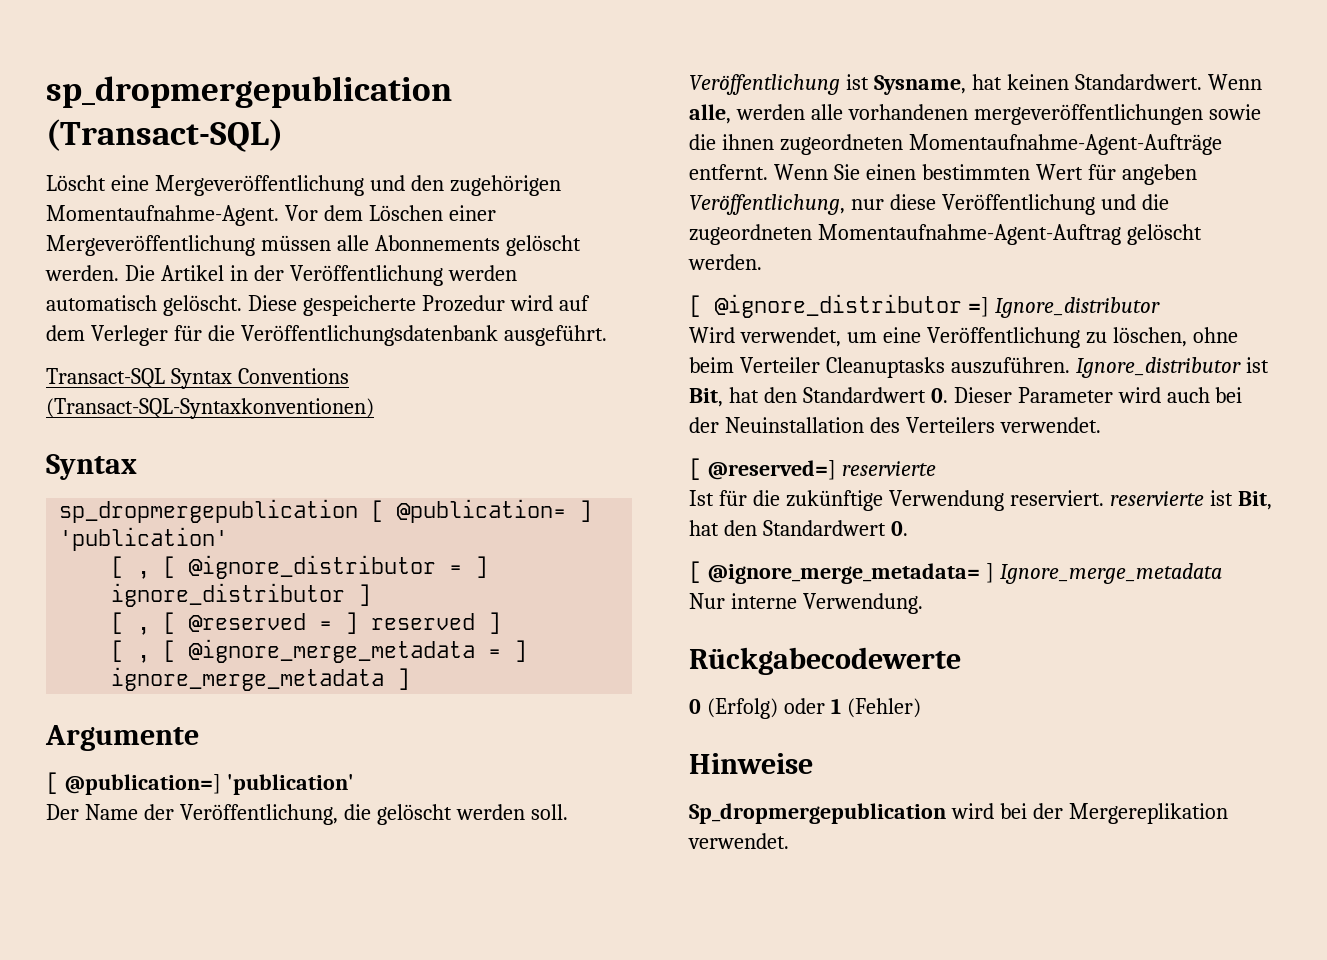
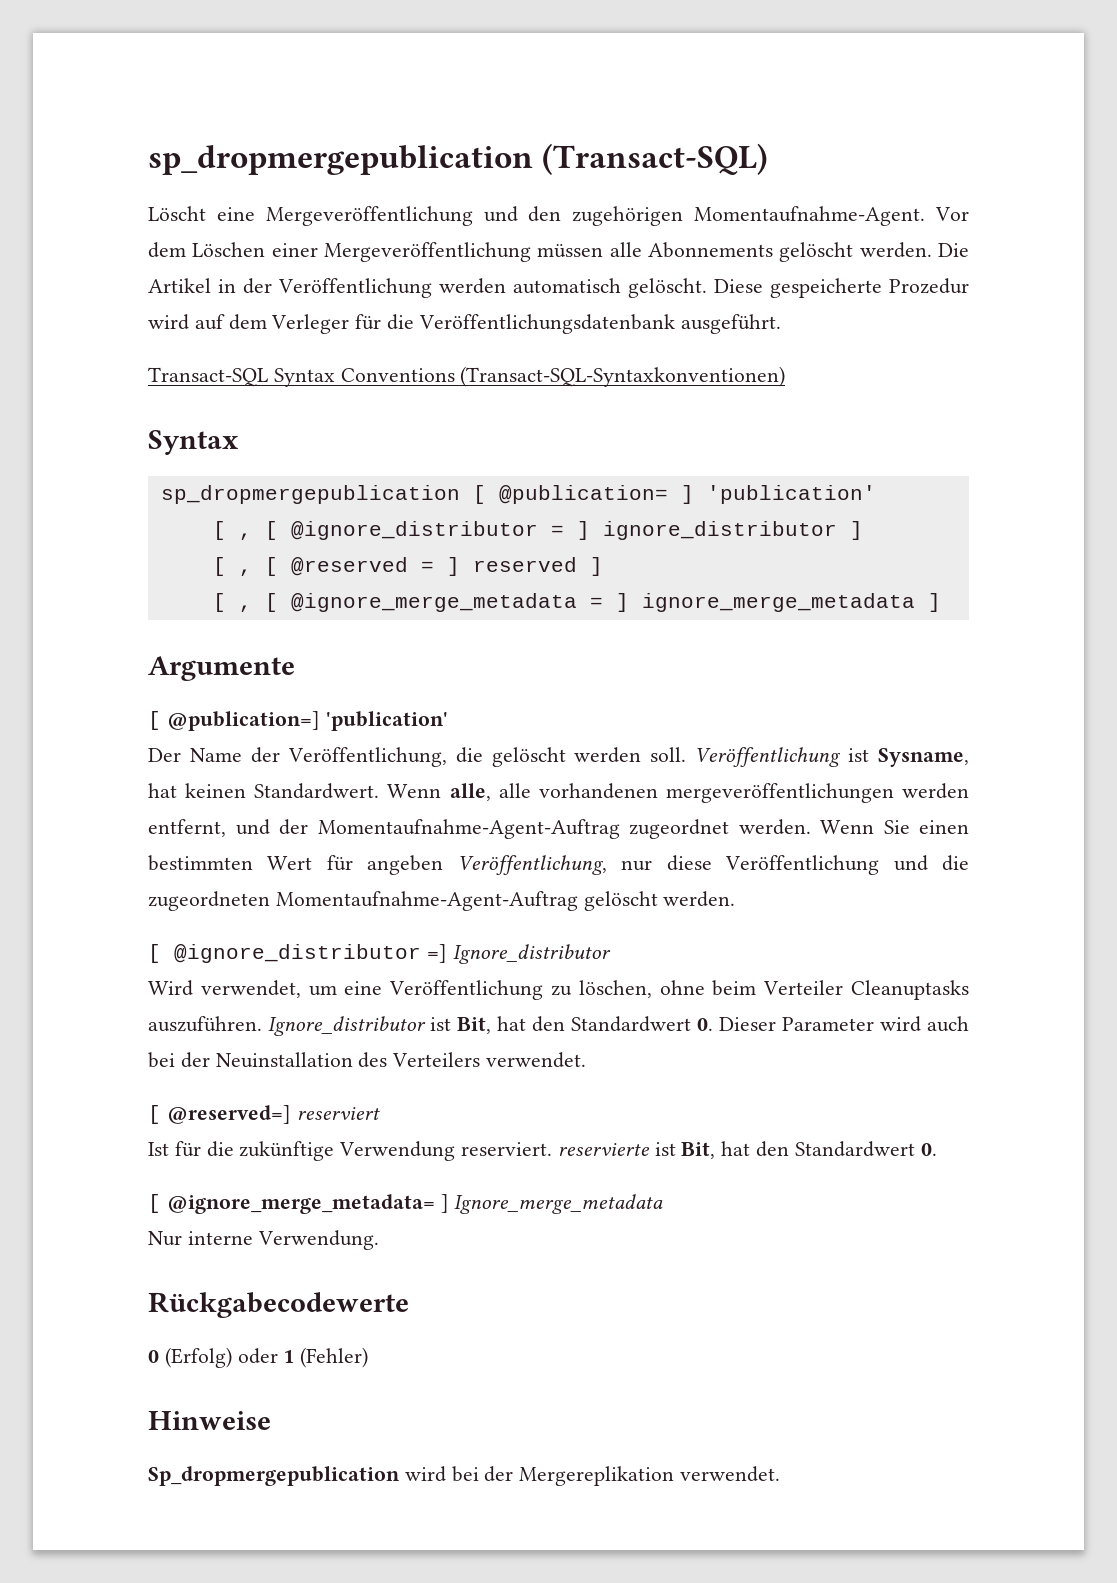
[735,104,805,120] werden -> (491, 792) none
[1208,104,1261,120] [689,134,1222,155] [689,164,768,180] sowie die ihnen zugeordneten Momentaufnahme-Agent-Aufträge entfernt. -> [902,783,969,799] [148,819,811,839] werden entfernt, und der Momentaufnahme-Agent-Auftrag zugeordnet werden.
[841,461,936,476] reservierte -> [296,1107,380,1120] reserviert

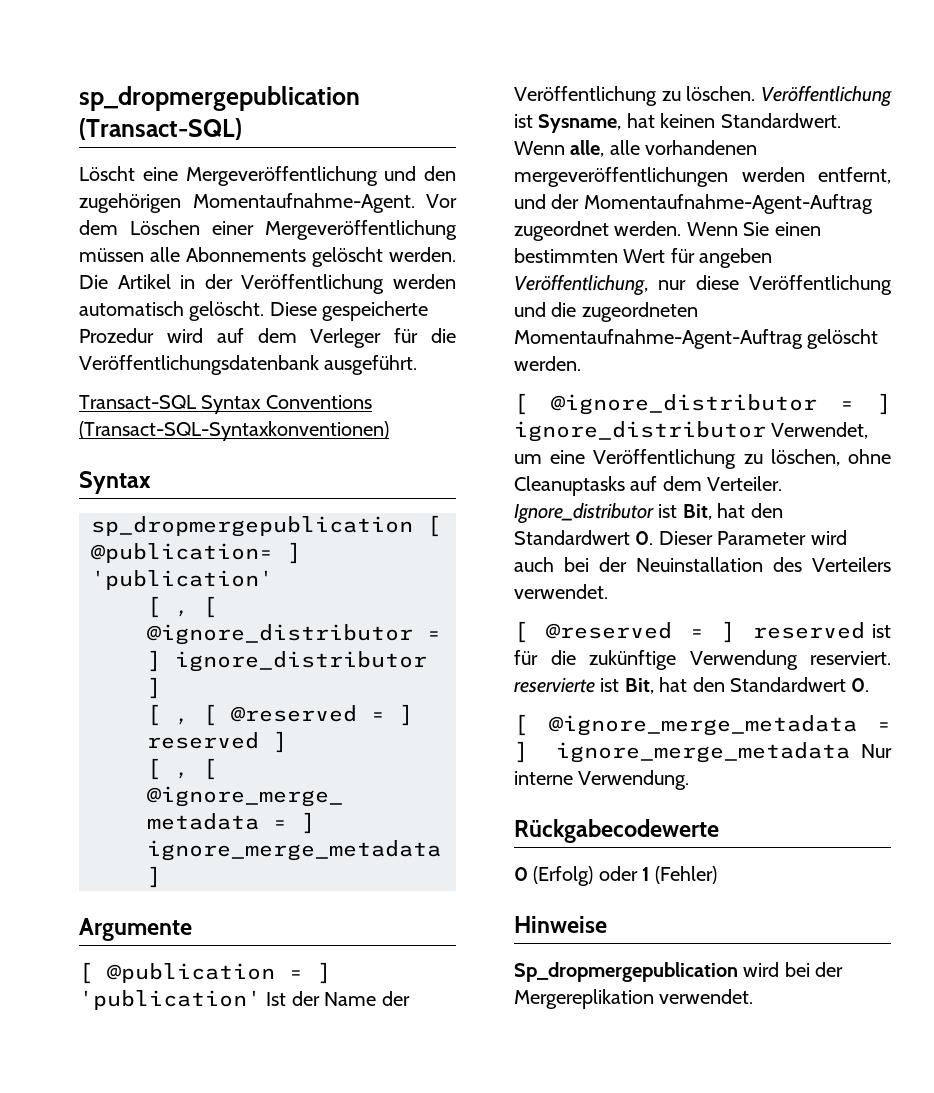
[166,711,448,731] [148,747,687,767] @publication=] 'publication' // Der Name der Veröffentlichung, die gelöscht werden soll. -> [107,962,331,984] [79,990,410,1010] [514,86,756,106] @publication = ] 'publication' Ist der Name der Veröffentlichung zu löschen.
[426,944,611,964] [148,980,301,998] =] Ignore_distributor // Wird verwendet, -> [840,393,891,415] [514,421,869,442] = ] ignore_distributor Verwendet,
[712,980,969,1000] [148,1016,262,1032] beim Verteiler Cleanuptasks auszuführen. -> [514,476,783,496] Cleanuptasks auf dem Verteiler.
[166,1105,380,1124] [148,1142,169,1156] @reserved=] reserviert // Ist -> [545,621,891,643] @reserved = ] reserved ist
[166,1194,664,1214] @ignore_merge_metadata= ] Ignore_merge_metadata // -> [548,715,891,736] [514,741,851,763] @ignore_merge_metadata = ] ignore_merge_metadata

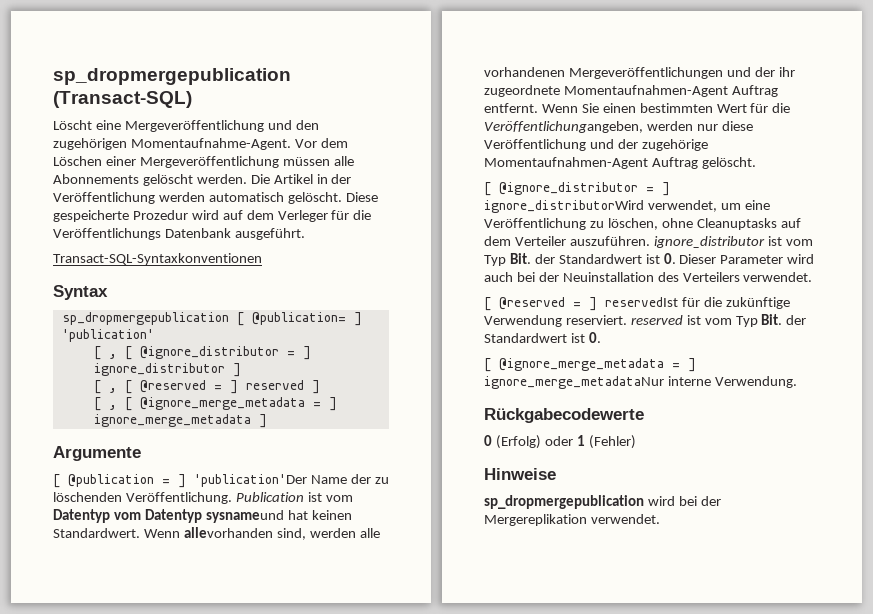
[79,355,319,375] Veröffentlichungsdatenbank -> [53,228,231,240] Veröffentlichungs Datenbank
[79,395,372,414] [79,421,389,441] Transact-SQL Syntax Conventions (Transact-SQL-Syntaxkonventionen) -> [53,253,262,265] Transact-SQL-Syntaxkonventionen
[79,990,410,1010] [514,86,892,107] [514,113,841,133] [514,140,758,157] [514,167,891,187] [514,194,873,214] [514,221,682,241] 'publication' Ist der Name der Veröffentlichung zu löschen. Veröffentlichung ist Sysname, hat keinen Standardwert. Wenn alle, alle vorhandenen mergeveröffentlichungen werden entfernt, und der Momentaufnahme-Agent-Auftrag zugeordnet werden. -> [194,474,389,487] [53,492,353,504] [53,509,352,523] [53,527,380,540] [484,67,795,79] [484,85,778,97] [484,103,538,113] 'publication'Der Name der zu löschenden Veröffentlichung. Publication ist vom Datentyp vom Datentyp sysnameund hat keinen Standardwert. Wenn allevorhanden sind, werden alle vorhandenen Mergeveröffentlichungen und der ihr zugeordnete Momentaufnahmen-Agent Auftrag entfernt.
[699,248,773,268] [514,275,648,296] angeben Veröffentlichung, -> [772,103,791,113] [484,121,693,133] die Veröffentlichungangeben, werden
[551,302,698,322] [514,329,879,349] [514,356,581,371] [514,393,891,415] [514,421,869,442] die zugeordneten Momentaufnahme-Agent-Auftrag gelöscht werden. // [ @ignore_distributor = ] ignore_distributor Verwendet, -> [617,139,708,151] [484,157,756,169] [484,182,670,196] [484,200,717,213] der zugehörige Momentaufnahmen-Agent Auftrag gelöscht. // [ @ignore_distributor = ] ignore_distributorWird verwendet,
[707,476,783,491] [514,503,783,524] [514,530,630,545] Verteiler. Ignore_distributor ist Bit, hat den Standardwert -> [514,236,813,248] [484,253,660,266] Verteiler auszuführen. ignore_distributor ist vom Typ Bit. der Standardwert ist
[753,622,891,639] reserved ist -> [605,297,678,307] reservedIst
[514,677,846,694] reservierte ist Bit, hat den Standardwert -> [630,314,807,327] [484,333,585,343] reserved ist vom Typ Bit. der Standardwert ist
[556,742,892,763] ignore_merge_metadata Nur -> [484,376,664,389] ignore_merge_metadataNur
[514,962,738,982] Sp_dropmergepublication -> [484,495,644,509] sp_dropmergepublication

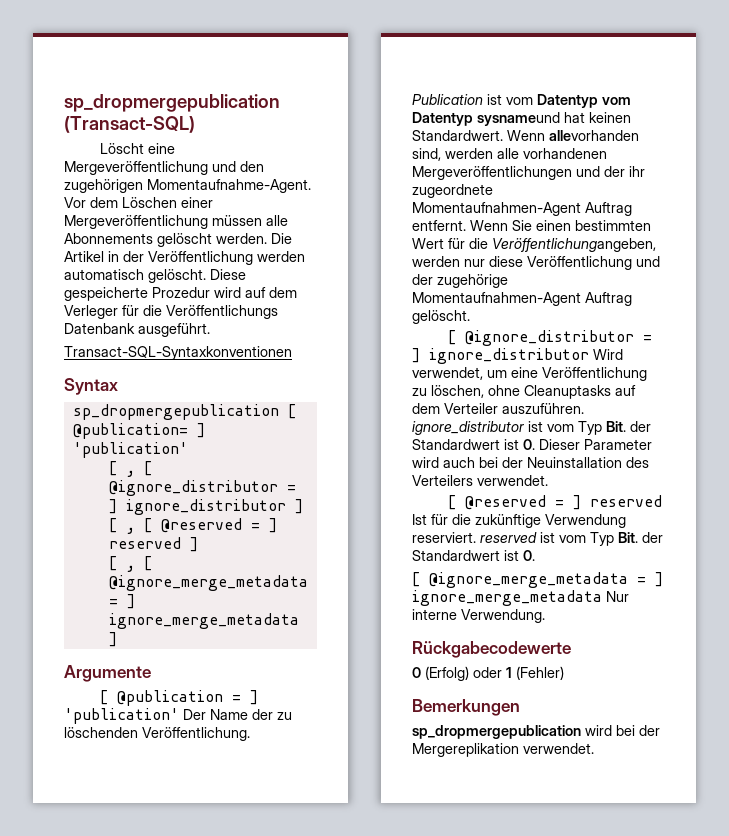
[194,474,307,487] 'publication'Der -> [64,708,206,724] 'publication' Der
[484,200,644,213] ignore_distributorWird -> [429,348,623,364] ignore_distributor Wird
[605,297,678,307] reservedIst -> [589,495,662,507] [412,514,427,525] reserved Ist
[484,376,664,389] ignore_merge_metadataNur -> [412,590,629,606] ignore_merge_metadata Nur
[484,468,556,480] Hinweise -> [412,699,520,716] Bemerkungen

